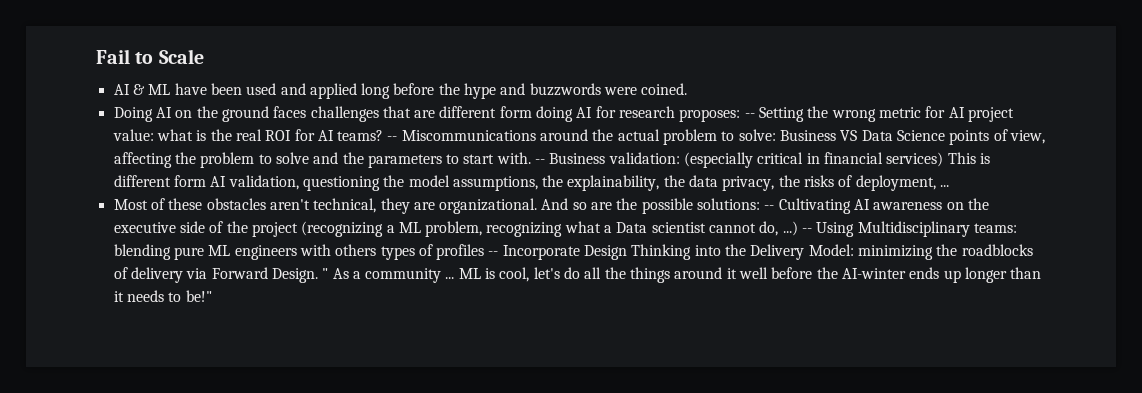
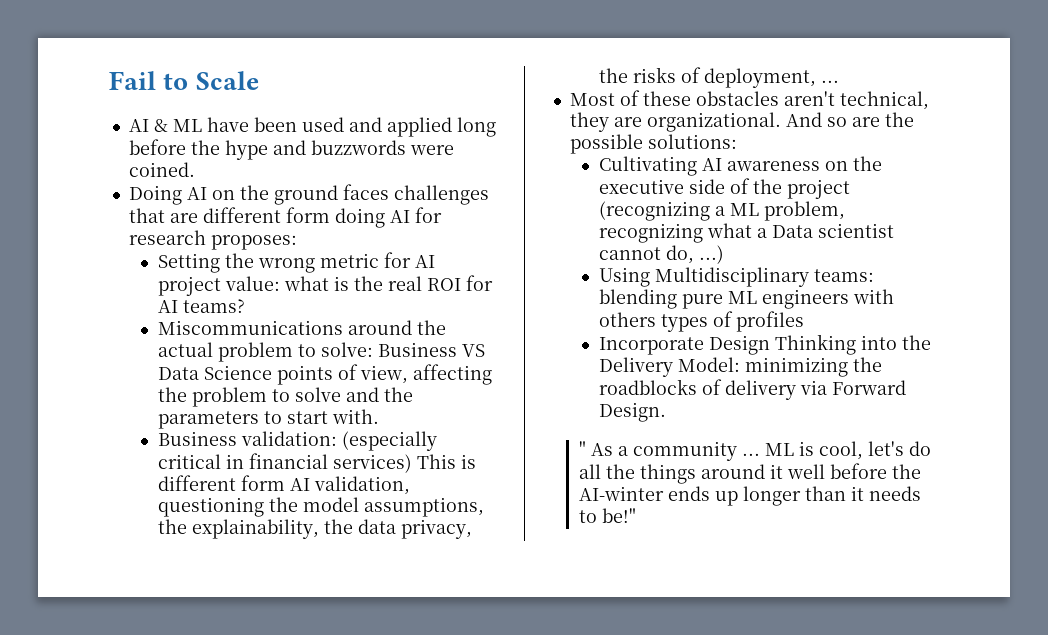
[744,113,755,118] -- -> (297, 242) //
[387,136,398,141] -- -> (245, 306) //
[535,159,546,164] -- -> (379, 416) //
[764,205,775,210] -- -> (737, 141) //
[802,228,813,233] -- -> (724, 254) //
[488,251,499,256] -- -> (804, 321) //
(318, 275) none -> (666, 412) //

